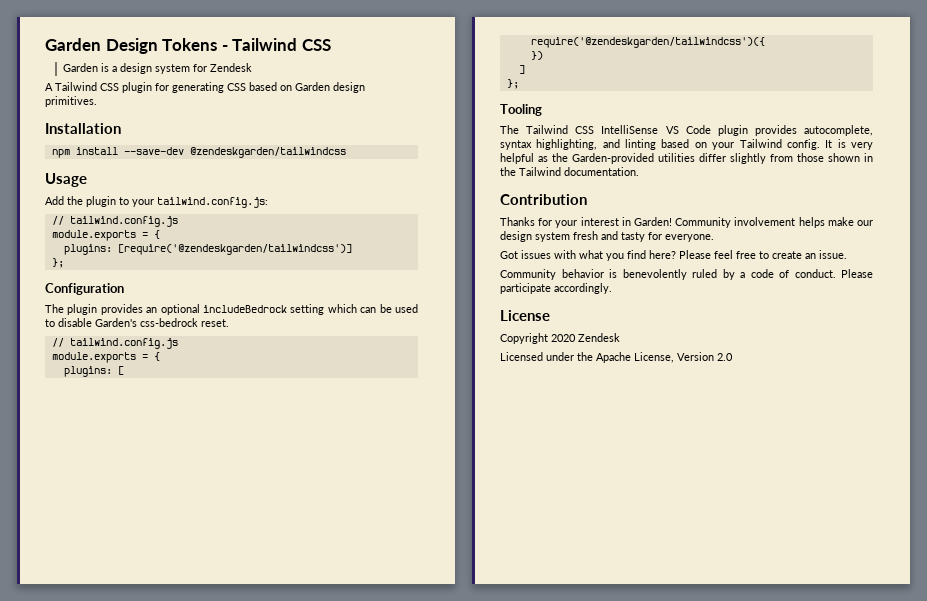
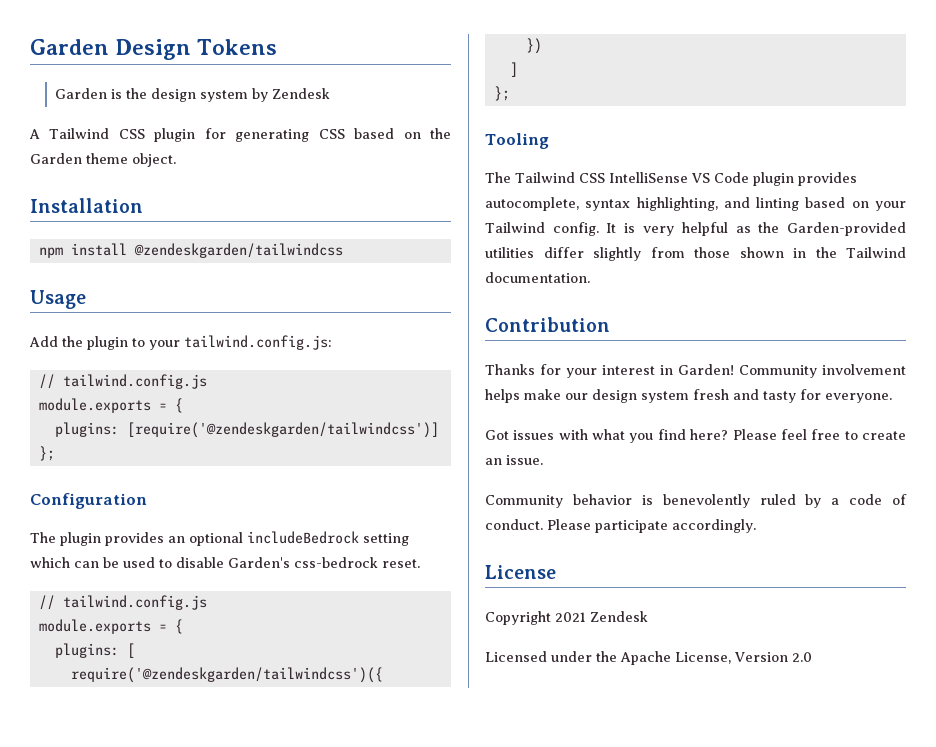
[221,38,331,51] - Tailwind CSS -> (278, 47) none
[112,63,208,74] a design system for -> [125,88,268,102] the design system by
[295,82,365,93] [45,96,97,107] Garden design primitives. -> [429,128,451,139] [30,153,176,167] the Garden theme object.
[123,147,184,155] --save-dev -> (127, 249) none
[551,334,576,342] 2020 -> [555,612,586,622] 2021

